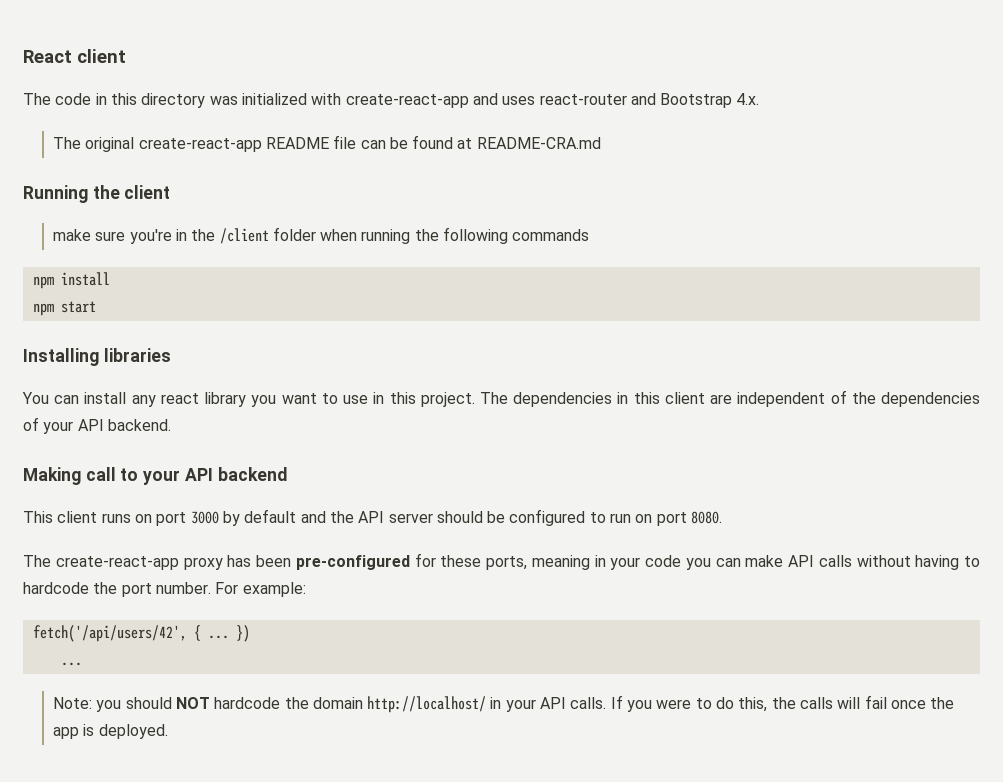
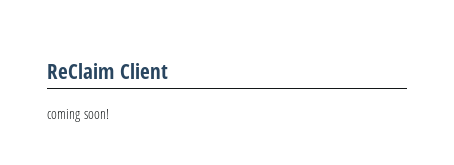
[23,49,126,63] [23,93,760,108] [52,135,601,152] [23,185,171,203] [52,227,590,244] [32,272,110,289] [32,301,96,316] [23,348,171,366] [22,390,981,407] [23,417,171,434] [23,467,287,485] [23,509,723,526] [23,553,980,570] [23,582,306,597] [32,625,250,642] [60,662,82,666] [52,695,955,713] [52,724,168,739] React client // The code in this directory was initialized with create-react-app and uses react-router and Bootstrap 4.x. // The original create-react-app README file can be found at README-CRA.md // Running the client // make sure you're in the /client folder when running the following commands // npm install // npm start // Installing libraries // You can install any react library you want to use in this project. The dependencies in this client are independent of the dependencies of your API backend. // Making call to your API backend // This client runs on port 3000 by default and the API server should be configured to run on port 8080. // The create-react-app proxy has been pre-configured for these ports, meaning in your code you can make API calls without having to hardcode the port number. For example: // fetch('/api/users/42', { ... }) // ... // Note: you should NOT hardcode the domain http://localhost/ in your API calls. If you were to do this, the calls will fail once the app is deployed. -> [47,63,168,79] [47,109,109,122] ReClaim Client // coming soon!

